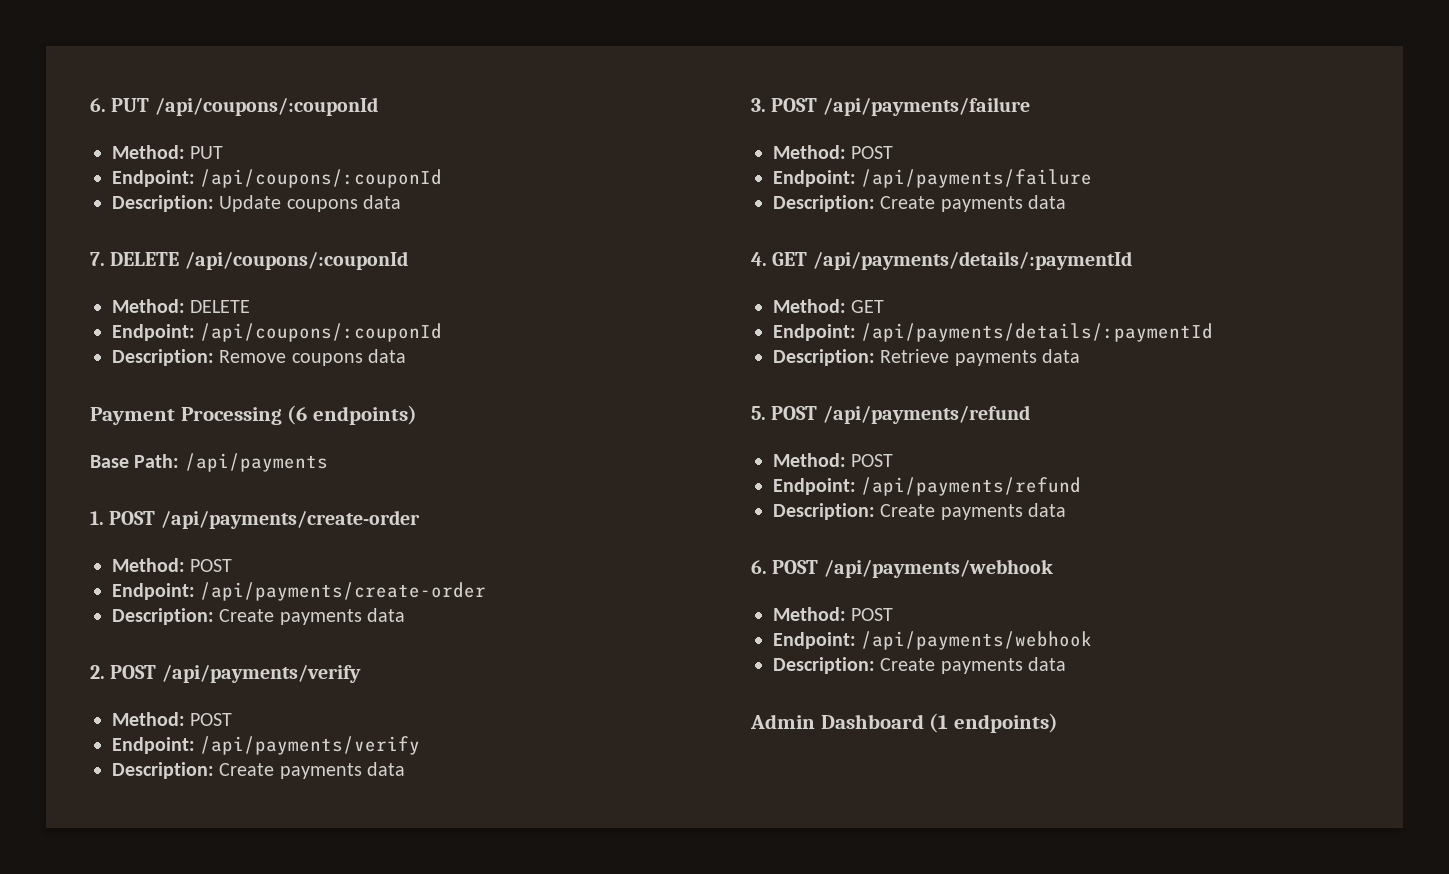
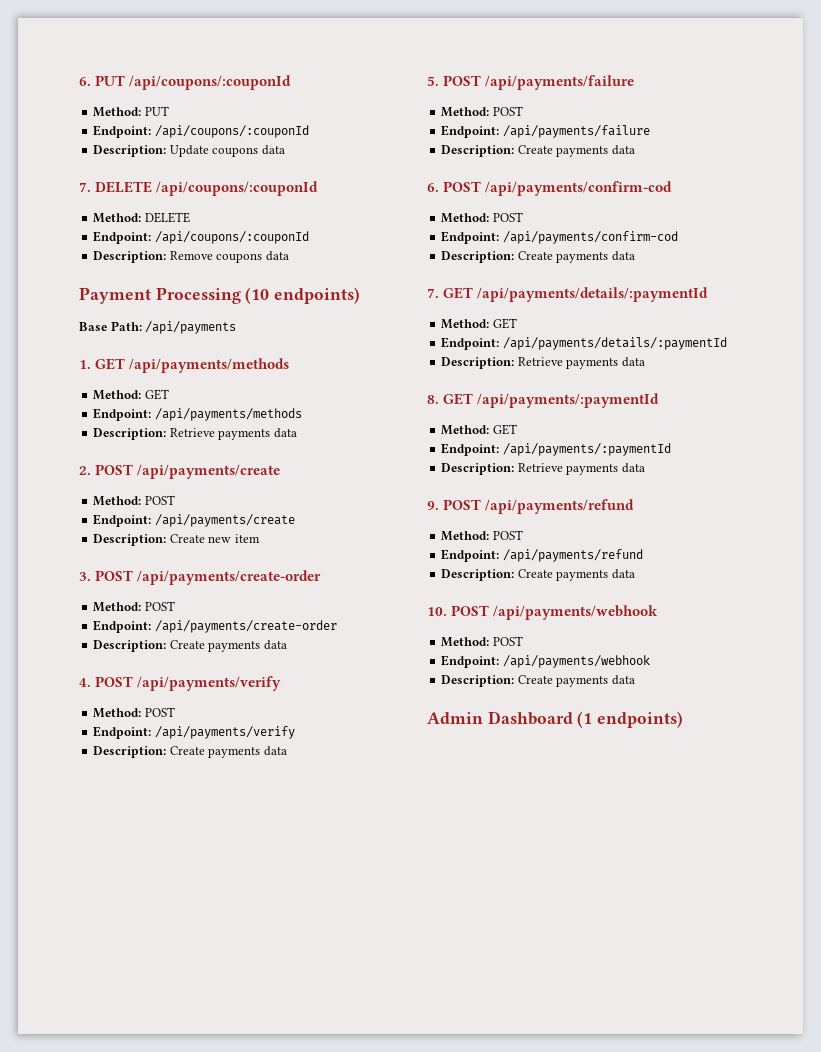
[287,405,308,425] (6 -> [245,287,270,304] (10
(104, 518) none -> [95,358,290,373] [93,389,169,400] [93,408,302,421] [93,428,297,440] [79,464,281,479] [93,495,175,506] [93,514,295,527] [93,534,260,546] [79,572,91,581] GET /api/payments/methods // Method: GET // Endpoint: /api/payments/methods // Description: Retrieve payments data // 2. POST /api/payments/create // Method: POST // Endpoint: /api/payments/create // Description: Create new item // 3.
[90,665,105,679] 2. -> [79,678,91,687] 4.
[751,98,766,112] 3. -> [427,76,439,86] 5.
[751,252,767,266] 4. -> [427,181,673,196] [441,212,523,223] [441,231,678,244] [441,251,635,263] [427,288,439,298] 6. POST /api/payments/confirm-cod // Method: POST // Endpoint: /api/payments/confirm-cod // Description: Create payments data // 7.
[751,406,766,420] 5. -> [427,393,660,408] [441,424,517,435] [441,443,671,456] [441,463,645,475] [427,501,439,510] 8. GET /api/payments/:paymentId // Method: GET // Endpoint: /api/payments/:paymentId // Description: Retrieve payments data // 9.
[751,560,767,574] 6. -> [427,607,447,616] 10.

